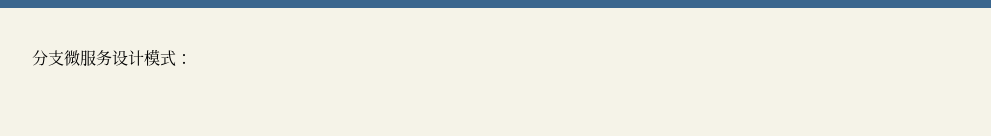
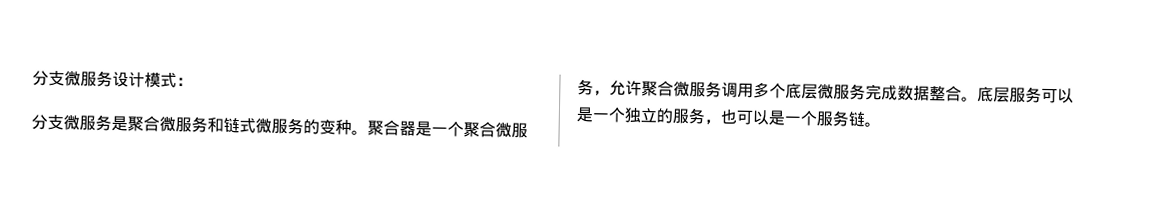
(192, 59) none -> [31,114,528,139] [577,78,1074,104] [576,106,881,128] // 分支微服务是聚合微服务和链式微服务的变种。聚合器是一个聚合微服务，允许聚合微服务调用多个底层微服务完成数据整合。底层服务可以是一个独立的服务，也可以是一个服务链。

